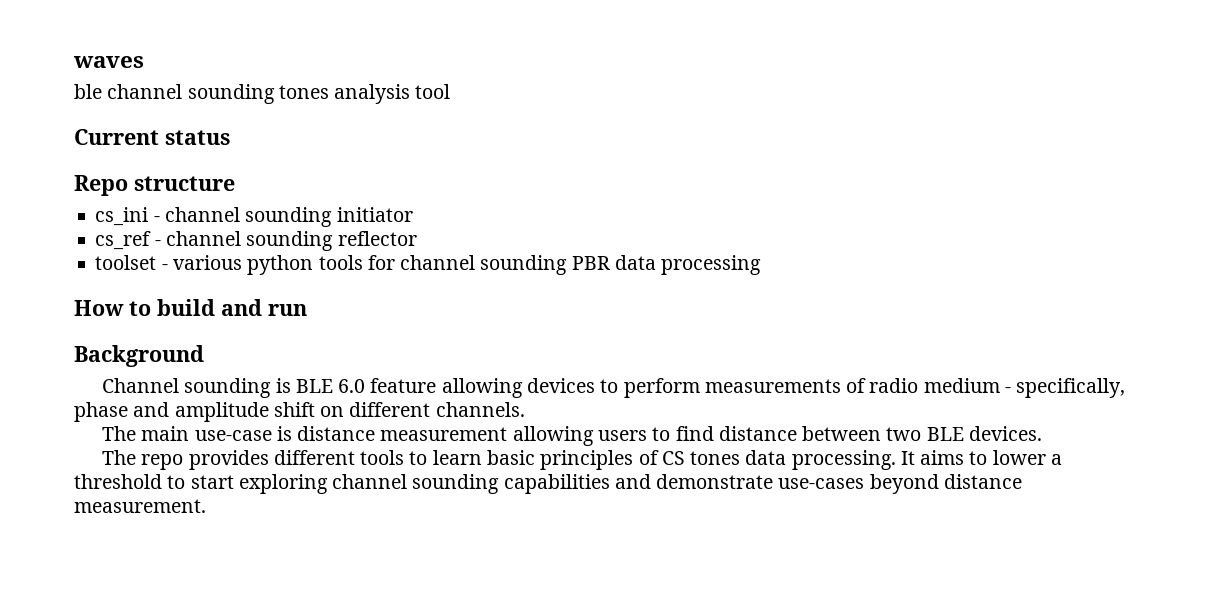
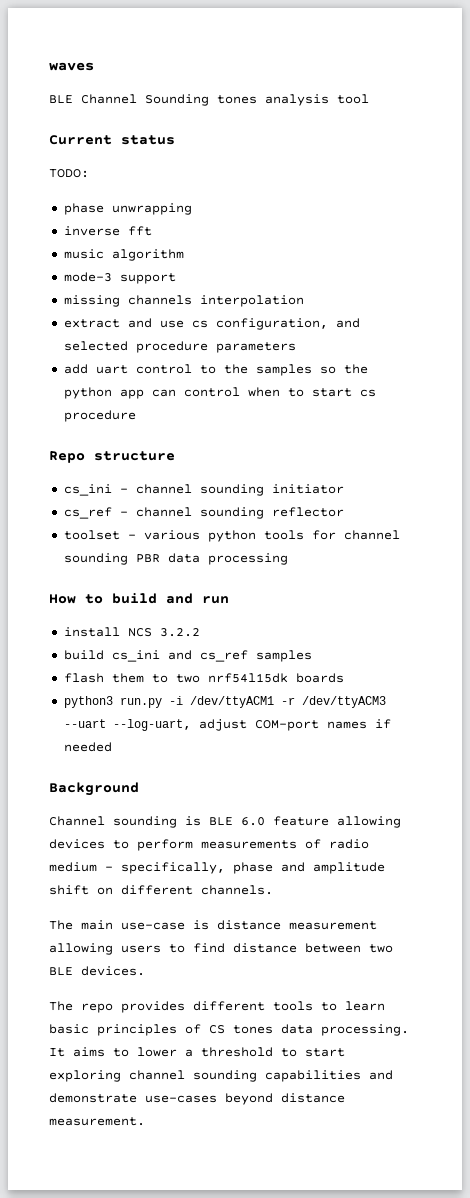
[74,84,275,104] ble channel sounding -> [49,94,209,106] BLE Channel Sounding
(230, 137) none -> [49,169,89,178] [63,203,192,215] [63,226,152,236] [63,249,184,261] [63,272,176,284] [63,295,304,307] [63,318,360,330] [63,341,296,353] [63,364,368,376] [63,387,376,399] [63,410,136,422] // TODO: // phase unwrapping // inverse fft // music algorithm // mode-3 support // missing channels interpolation // extract and use cs configuration, and selected procedure parameters // add uart control to the samples so the python app can control when to start cs procedure
(307, 310) none -> [63,627,200,637] [63,650,312,662] [63,673,344,683] [63,696,386,708] [63,719,391,731] [63,742,112,752] // install NCS 3.2.2 // build cs_ini and cs_ref samples // flash them to two nrf54l15dk boards // python3 run.py -i /dev/ttyACM1 -r /dev/ttyACM3 --uart --log-uart, adjust COM-port names if needed

